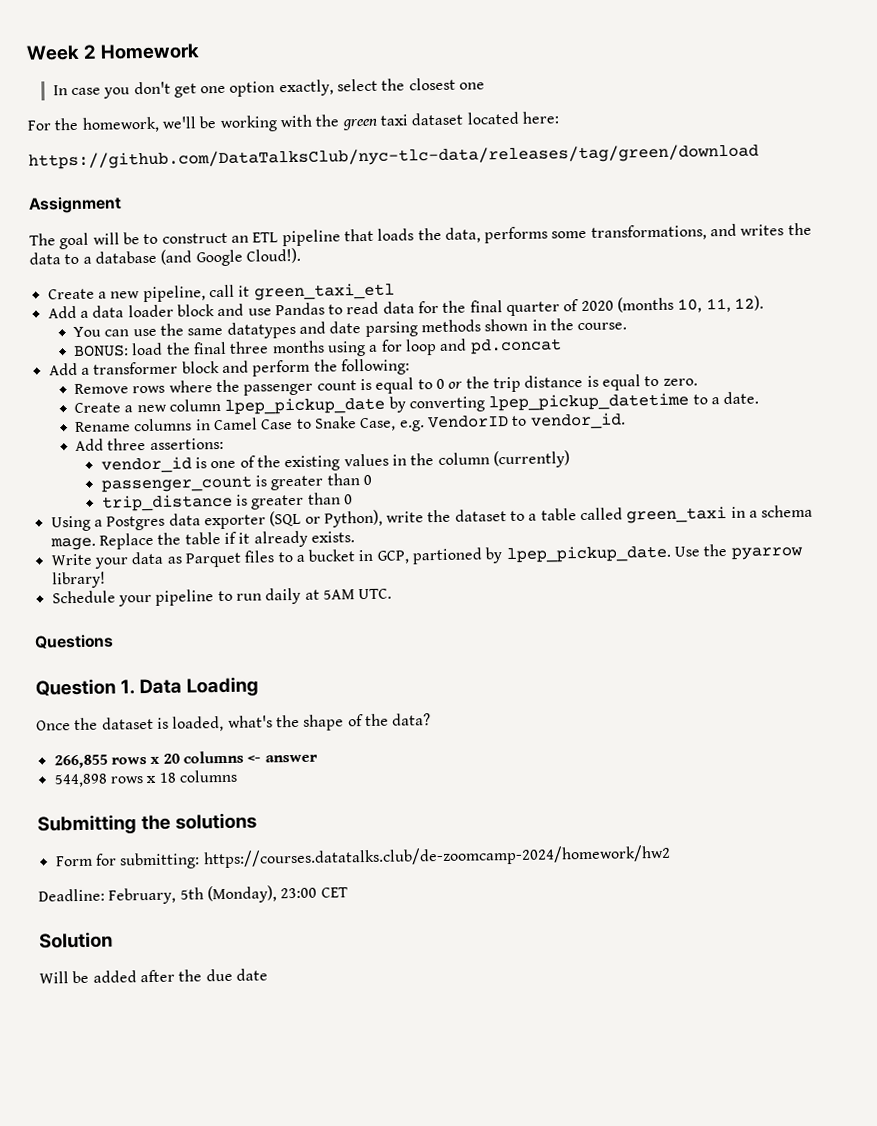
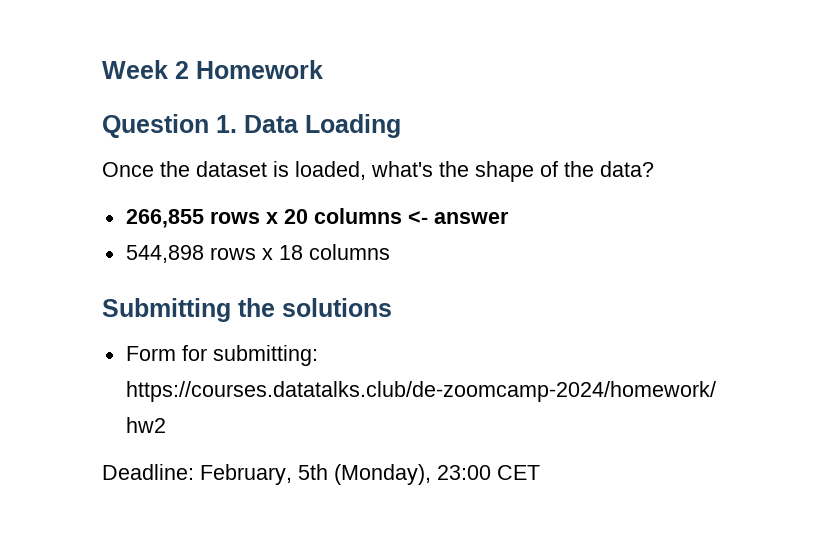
[52,77,486,99] [27,111,559,133] [28,143,759,170] [28,196,122,214] [29,222,812,250] [29,247,301,267] [47,282,395,303] [47,295,765,319] [73,318,628,339] [73,338,562,358] [48,358,410,377] [74,374,698,396] [74,391,760,415] [75,412,626,432] [75,437,224,451] [100,450,570,474] [100,473,373,493] [101,492,354,512] [50,504,814,532] [49,530,355,551] [50,544,803,569] [51,571,106,589] [51,587,393,607] [34,634,114,649] // In case you don't get one option exactly, select the closest one // For the homework, we'll be working with the green taxi dataset located here: // https://github.com/DataTalksClub/nyc-tlc-data/releases/tag/green/download // Assignment // The goal will be to construct an ETL pipeline that loads the data, performs some transformations, and writes the data to a database (and Google Cloud!). // Create a new pipeline, call it green_taxi_etl // Add a data loader block and use Pandas to read data for the final quarter of 2020 (months 10, 11, 12). // You can use the same datatypes and date parsing methods shown in the course. // BONUS: load the final three months using a for loop and pd.concat // Add a transformer block and perform the following: // Remove rows where the passenger count is equal to 0 or the trip distance is equal to zero. // Create a new column lpep_pickup_date by converting lpep_pickup_datetime to a date. // Rename columns in Camel Case to Snake Case, e.g. VendorID to vendor_id. // Add three assertions: // vendor_id is one of the existing values in the column (currently) // passenger_count is greater than 0 // trip_distance is greater than 0 // Using a Postgres data exporter (SQL or Python), write the dataset to a table called green_taxi in a schema mage. Replace the table if it already exists. // Write your data as Parquet files to a bucket in GCP, partioned by lpep_pickup_date. Use the pyarrow library! // Schedule your pipeline to run daily at 5AM UTC. // Questions -> (323, 69) none
[39,931,113,949] [39,968,268,984] // Solution // Will be added after the due date -> (540, 472) none

